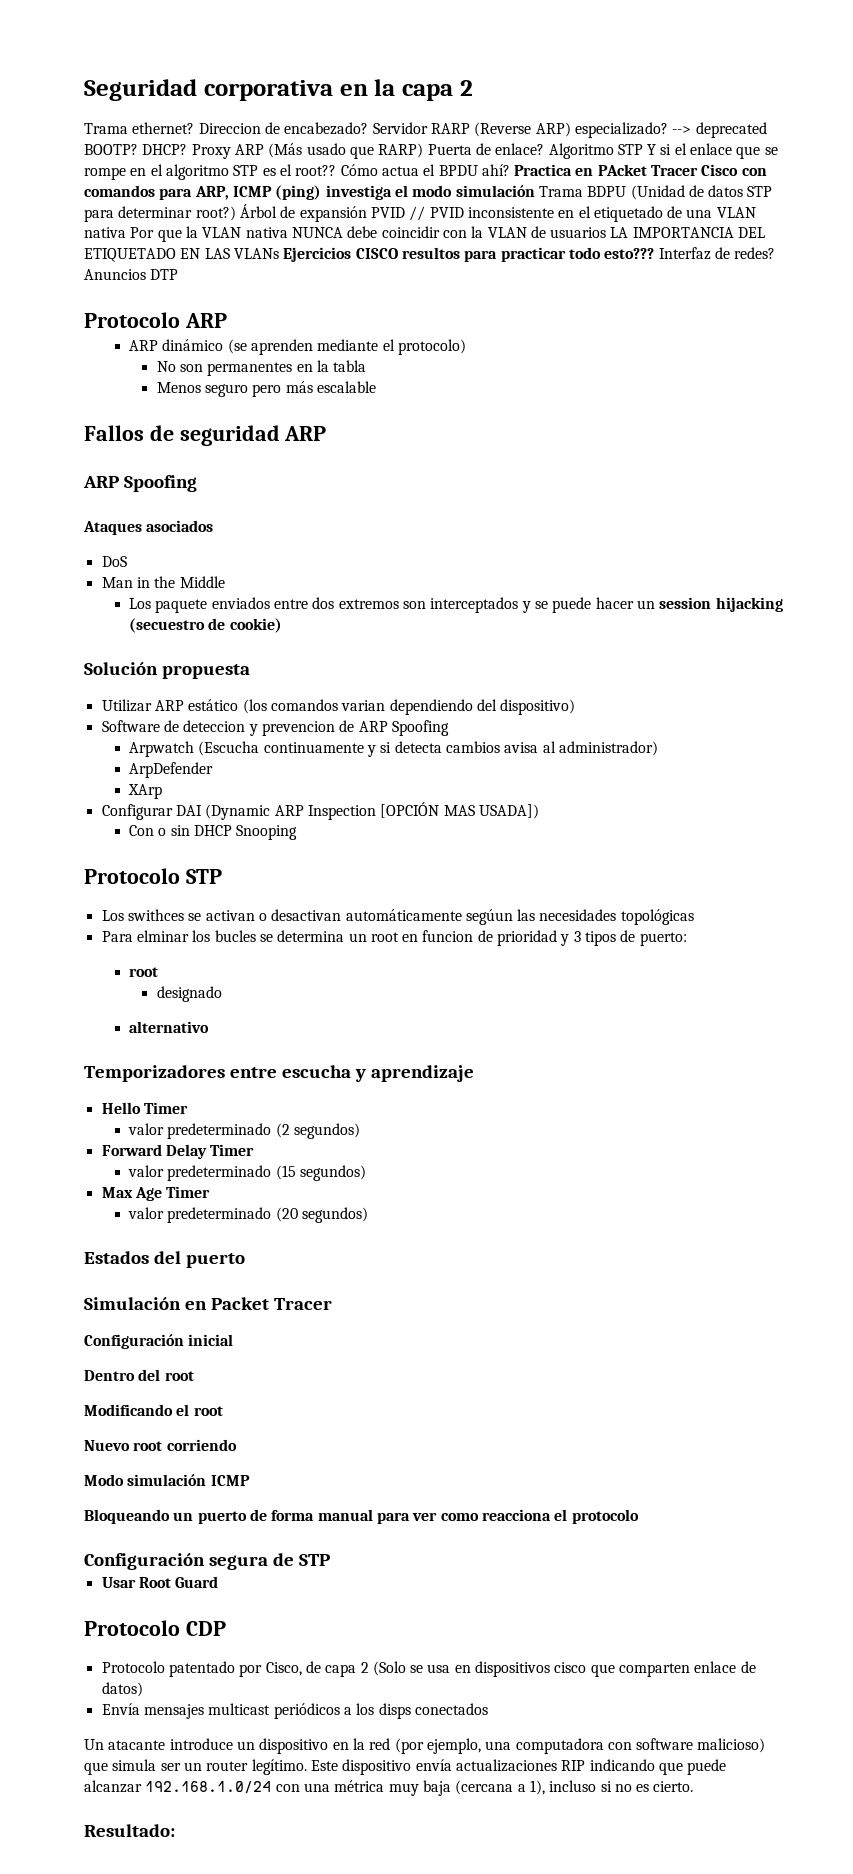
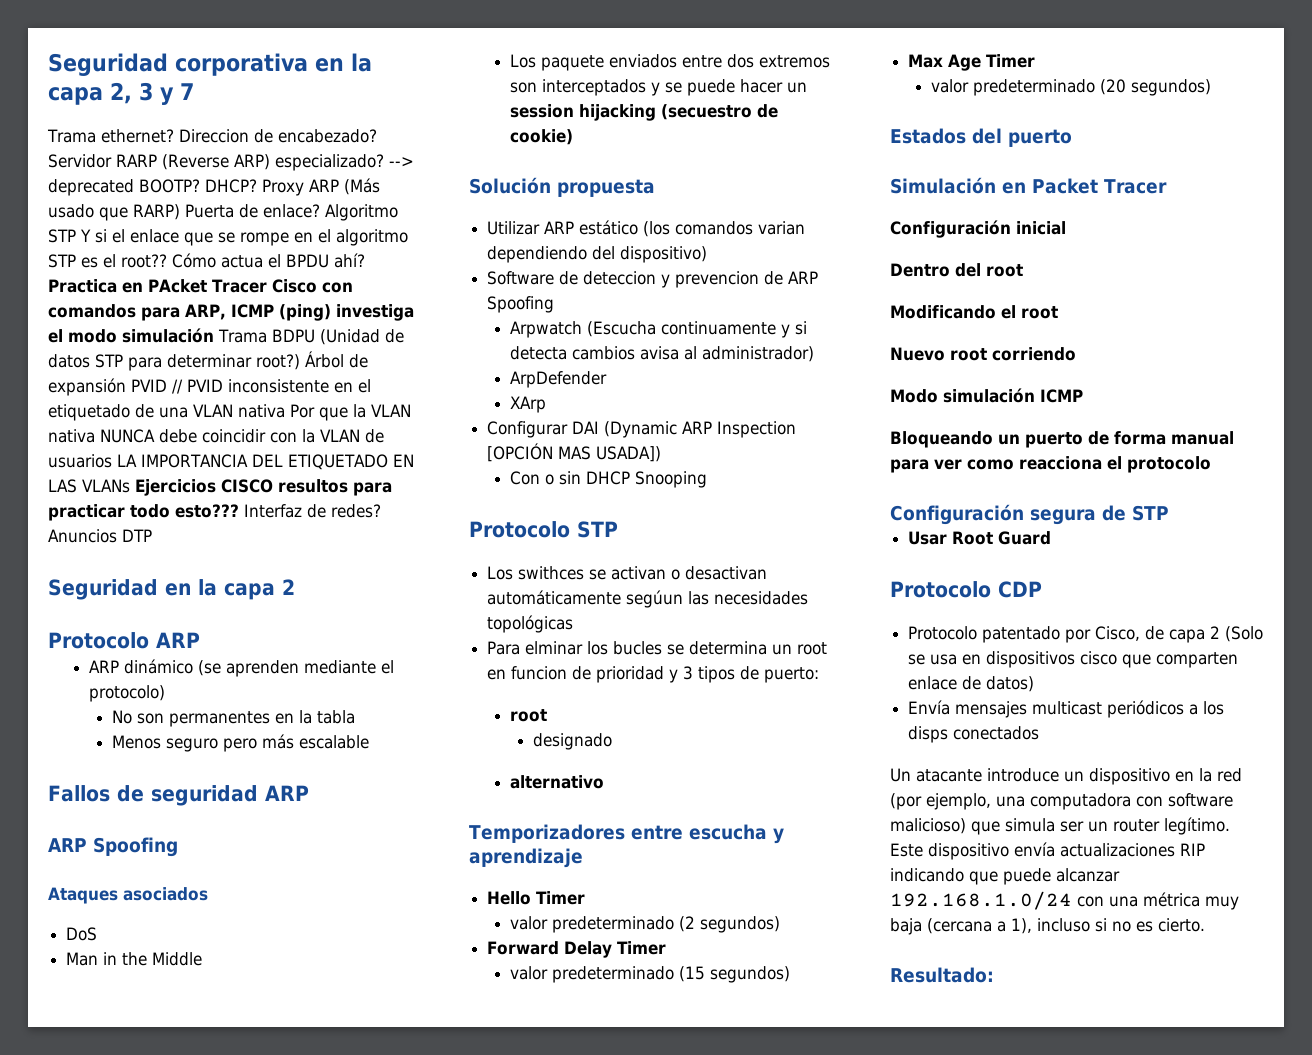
[459,80,473,96] 2 -> [110,82,194,105] 2, 3 y 7
(179, 274) none -> [48,579,295,600] // Seguridad en la capa 2

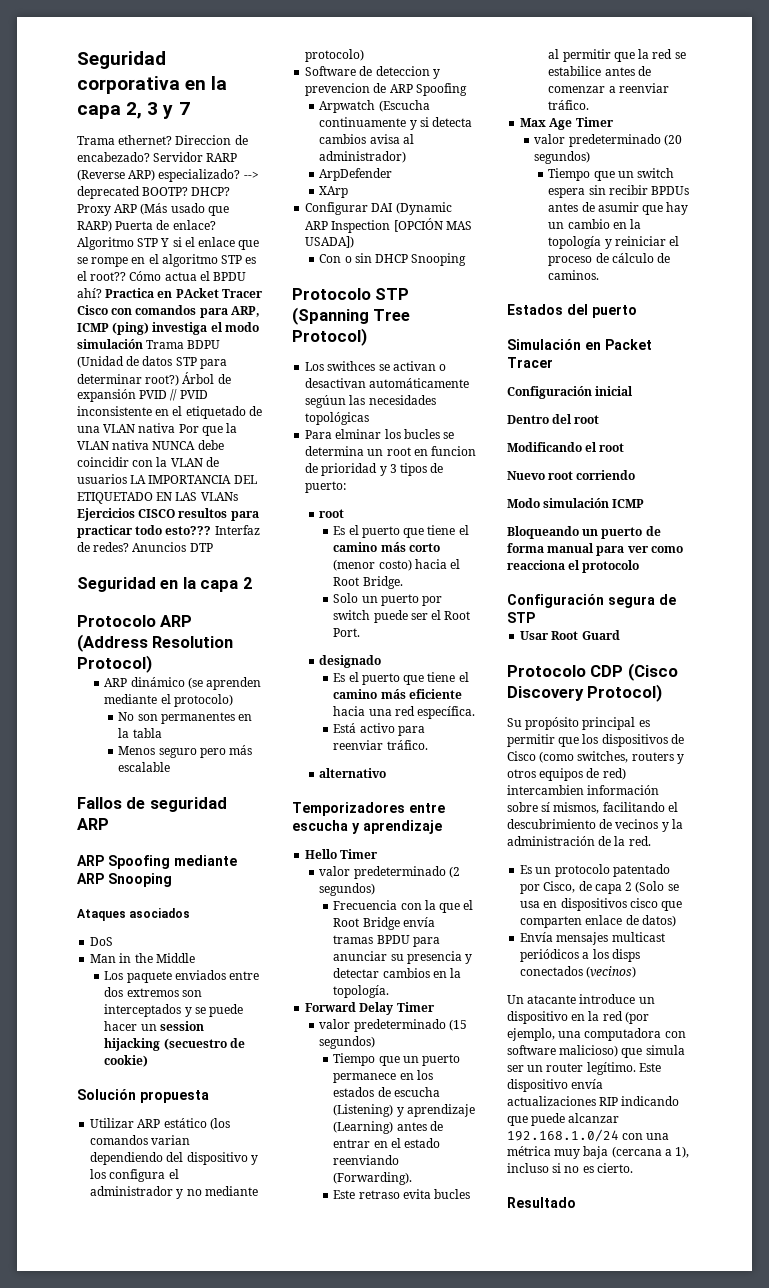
(200, 640) none -> [77,634,234,652] [77,655,152,673] (Address Resolution Protocol)
(178, 847) none -> [173,855,237,866] [77,873,172,887] mediante ARP Snooping
[620,246,708,263] dispositivo) -> [186,1152,258,1165] [90,1169,179,1182] [90,1186,258,1199] [305,49,365,62] dispositivo y los configura el administrador y no mediante protocolo)
(618, 529) none -> [292,307,411,325] [292,328,367,346] (Spanning Tree Protocol)
[533,733,613,750] designado -> [333,525,469,538] [333,542,440,552] [333,559,461,571] [333,576,403,589] [333,593,443,606] [333,610,471,623] [333,628,361,637] [319,655,382,668] [333,672,469,685] [333,689,462,699] [333,706,476,719] [333,723,425,736] [333,740,428,750] Es el puerto que tiene el camino más corto (menor costo) hacia el Root Bridge. // Solo un puerto por switch puede ser el Root Port. // designado // Es el puerto que tiene el camino más eficiente hacia una red específica. // Está activo para reenviar tráfico.
(781, 924) none -> [333,900,474,913] [333,917,435,930] [333,935,440,947] [333,951,473,964] [333,968,462,978] [333,985,390,998] // Frecuencia con la que el Root Bridge envía tramas BPDU para anunciar su presencia y detectar cambios en la topología.
(791, 974) none -> [333,1053,461,1066] [333,1070,433,1083] [333,1087,440,1097] [333,1104,475,1117] [333,1121,443,1134] [333,1138,441,1148] [333,1155,400,1165] [333,1172,413,1185] [333,1189,471,1199] [548,49,686,62] [548,66,651,76] [548,83,669,93] [548,100,590,110] // Tiempo que un puerto permanece en los estados de escucha (Listening) y aprendizaje (Learning) antes de entrar en el estado reenviando (Forwarding). // Este retraso evita bucles al permitir que la red se estabilice antes de comenzar a reenviar tráfico.
(1212, 87) none -> [548,168,675,181] [548,185,690,198] [548,202,689,215] [548,219,642,229] [548,236,680,249] [548,253,671,266] [548,270,600,280] // Tiempo que un switch espera sin recibir BPDUs antes de asumir que hay un cambio en la topología y reiniciar el proceso de cálculo de caminos.
[908,626,978,640] // Protocolo -> [627,663,678,681] [507,684,663,702] [507,717,650,730] [507,734,684,747] [507,751,684,764] [507,768,626,781] [507,785,660,795] [507,802,678,814] [507,819,683,832] [507,836,651,846] [520,864,610,877] (Cisco Discovery Protocol) // Su propósito principal es permitir que los dispositivos de Cisco (como switches, routers y otros equipos de red) intercambien información sobre sí mismos, facilitando el descubrimiento de vecinos y la administración de la red. // Es un protocolo
(1040, 733) none -> [586,966,637,978] (vecinos)
[890,967,994,983] Resultado: -> [507,1197,576,1208] Resultado

